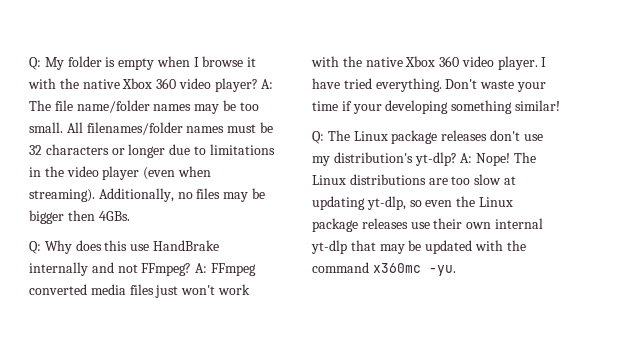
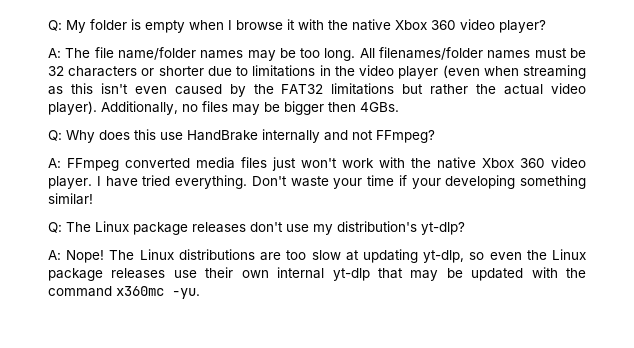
(258, 85) none -> (546, 26) //
[29,122,63,133] small. -> [324,48,356,61] long.
[128,144,166,158] longer -> [158,66,204,76] shorter
[29,189,95,202] streaming). -> [523,65,586,79] [48,83,586,97] [48,101,97,115] streaming as this isn't even caused by the FAT32 limitations but rather the actual video player).
(192, 269) none -> (435, 136) //
(457, 159) none -> (465, 228) //

